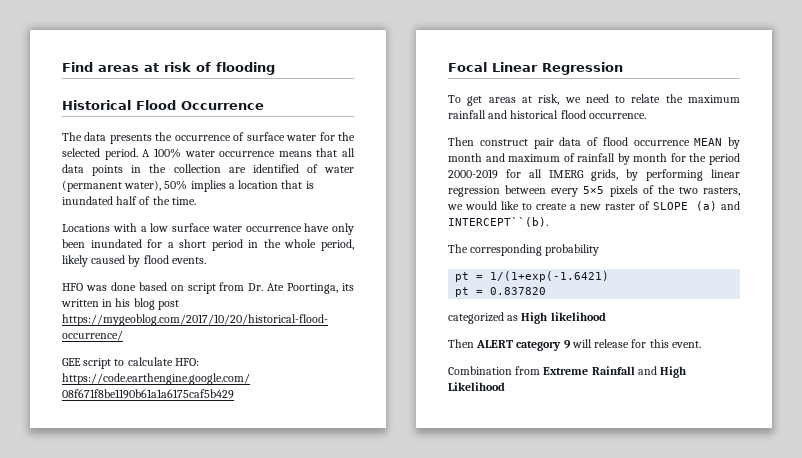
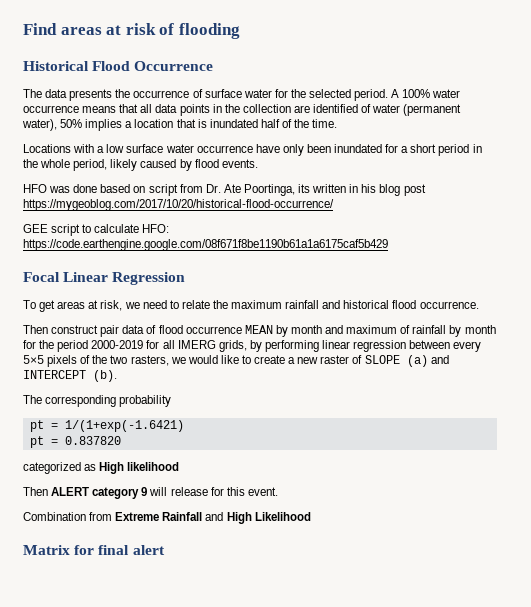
[448,217,548,227] INTERCEPT``(b). -> [23,370,117,382] INTERCEPT (b).
(505, 386) none -> [23,545,165,555] // Matrix for final alert

